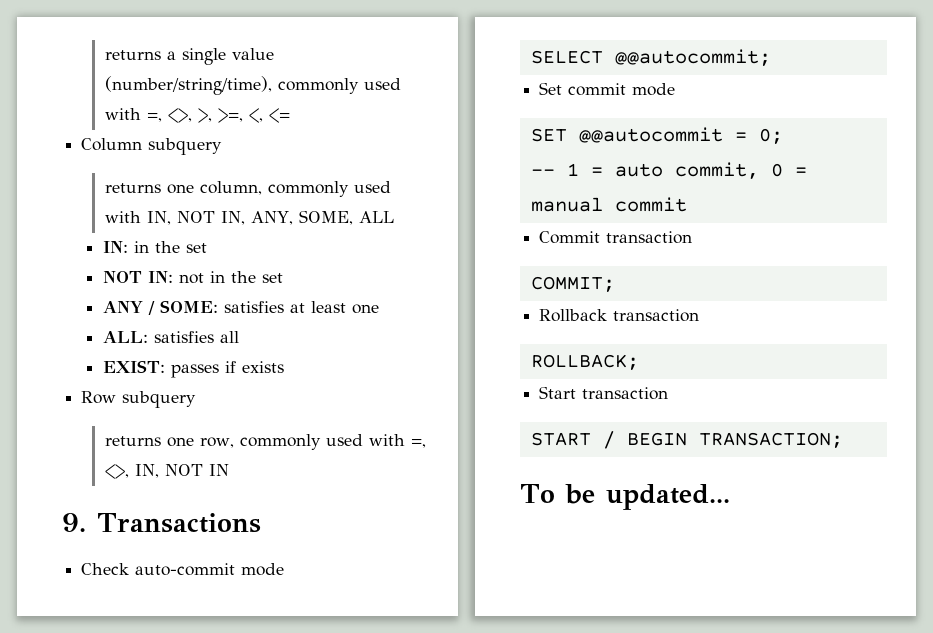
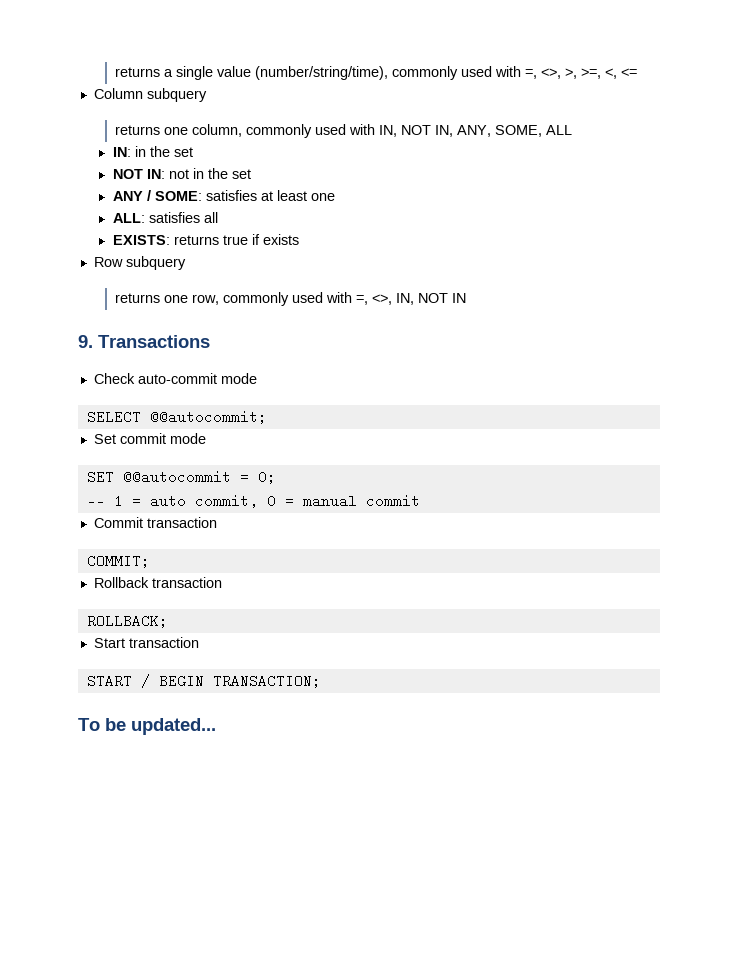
[102,360,219,378] EXIST: passes -> [112,235,248,245] EXISTS: returns true

